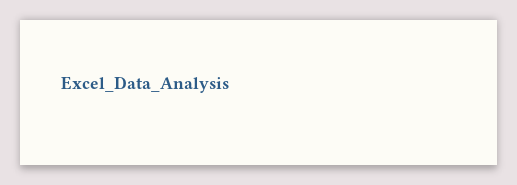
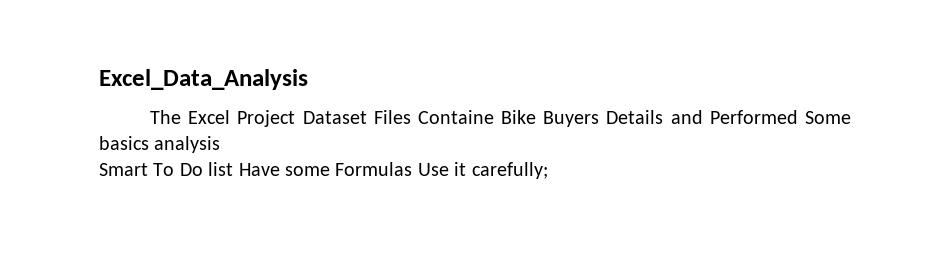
(229, 84) none -> [149,110,851,127] [99,136,221,153] [99,162,548,179] // The Excel Project Dataset Files Containe Bike Buyers Details and Performed Some basics analysis // Smart To Do list Have some Formulas Use it carefully;

